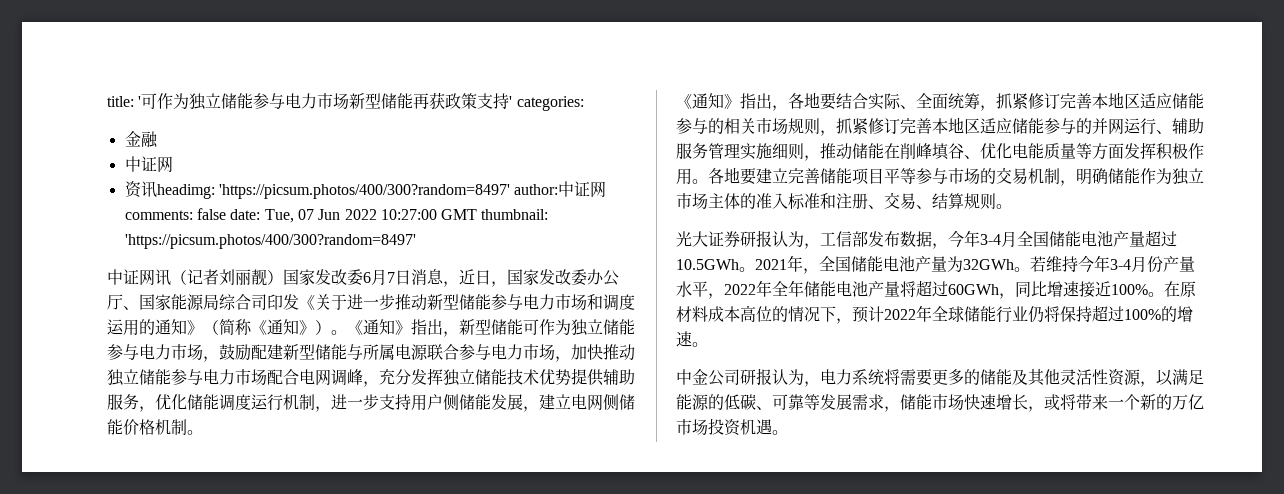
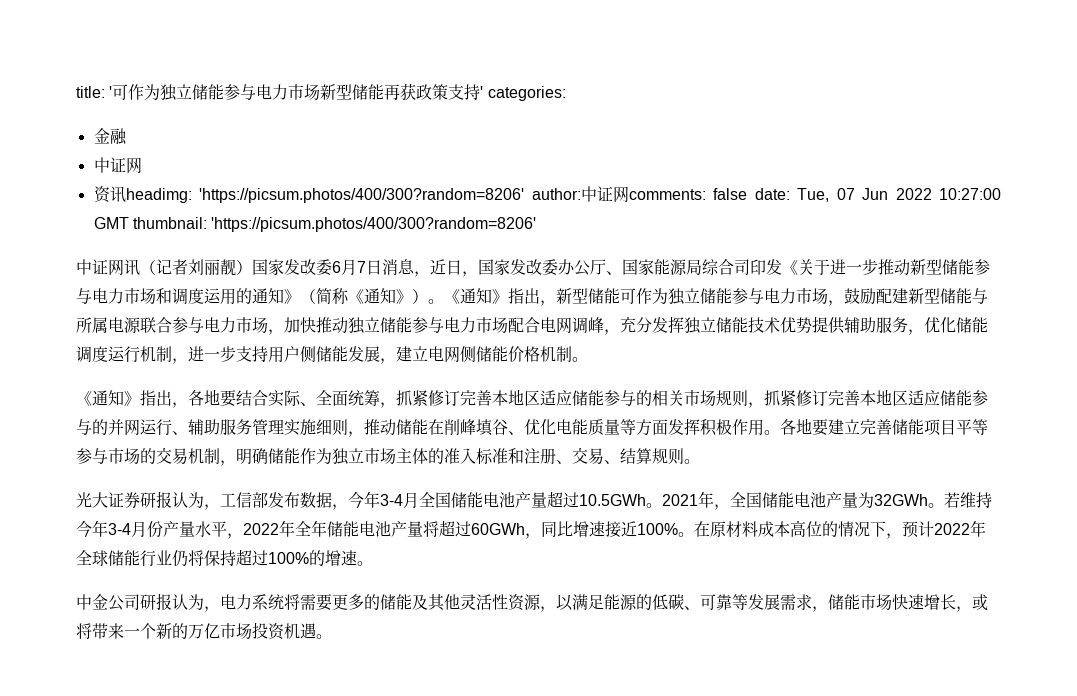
[218,184,510,199] 'https://picsum.photos/400/300?random=8497' -> [199,188,525,203] 'https://picsum.photos/400/300?random=8206'
[124,234,416,249] 'https://picsum.photos/400/300?random=8497' -> [211,217,537,232] 'https://picsum.photos/400/300?random=8206'

